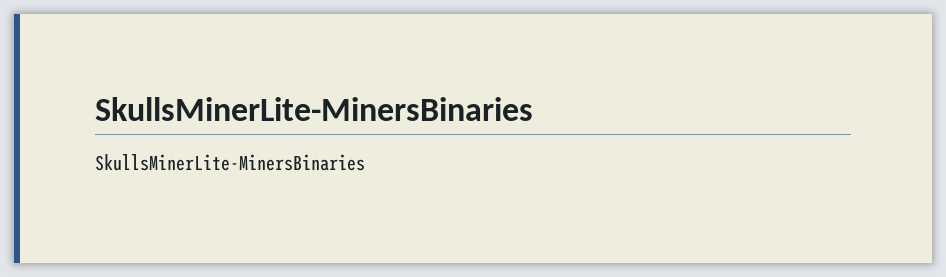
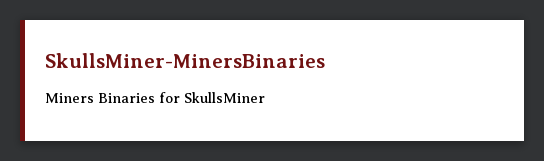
[95,97,533,121] [95,154,365,171] SkullsMinerLite-MinersBinaries // SkullsMinerLite-MinersBinaries -> [45,53,325,68] [45,92,265,103] SkullsMiner-MinersBinaries // Miners Binaries for SkullsMiner

